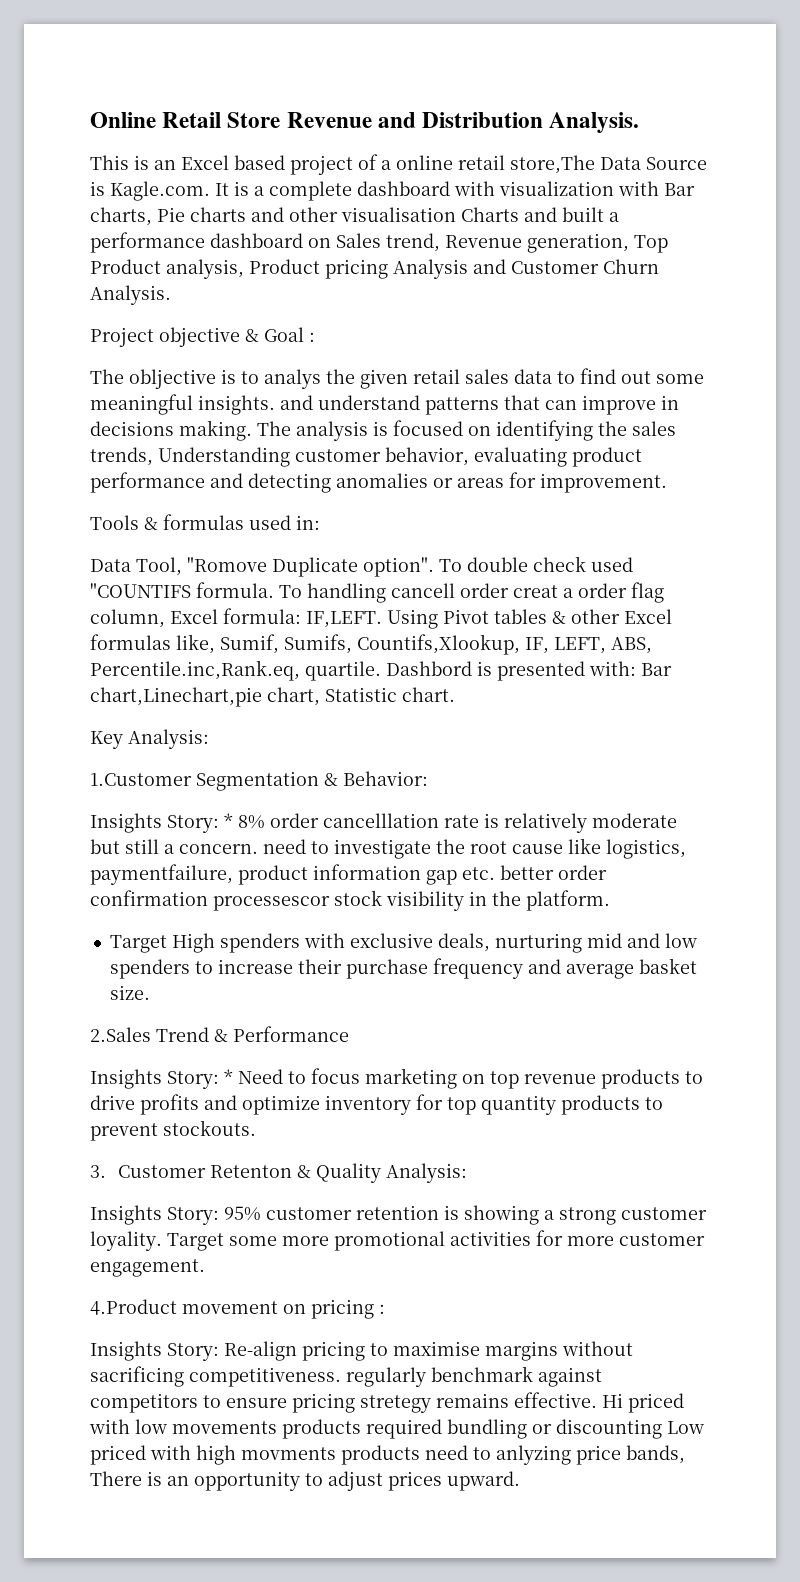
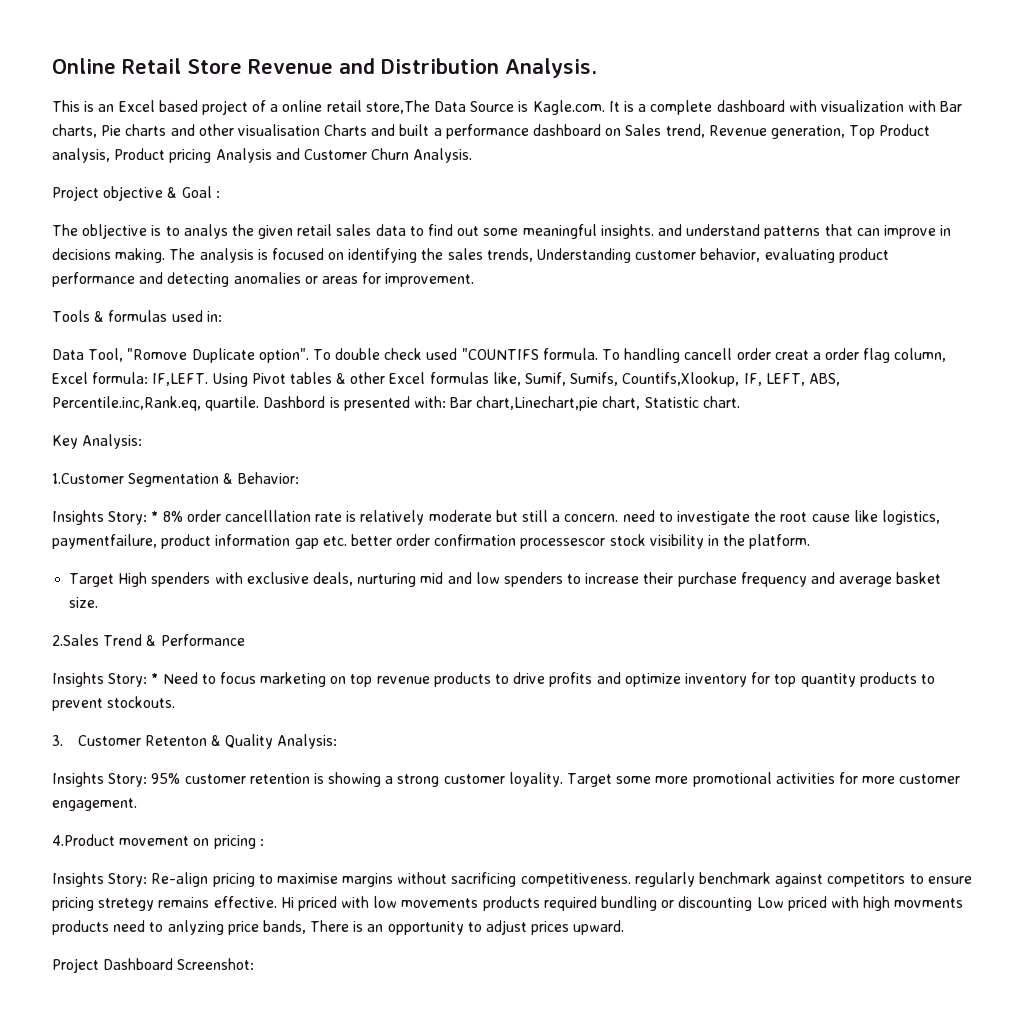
(520, 1481) none -> [52,958,255,973] // Project Dashboard Screenshot:

